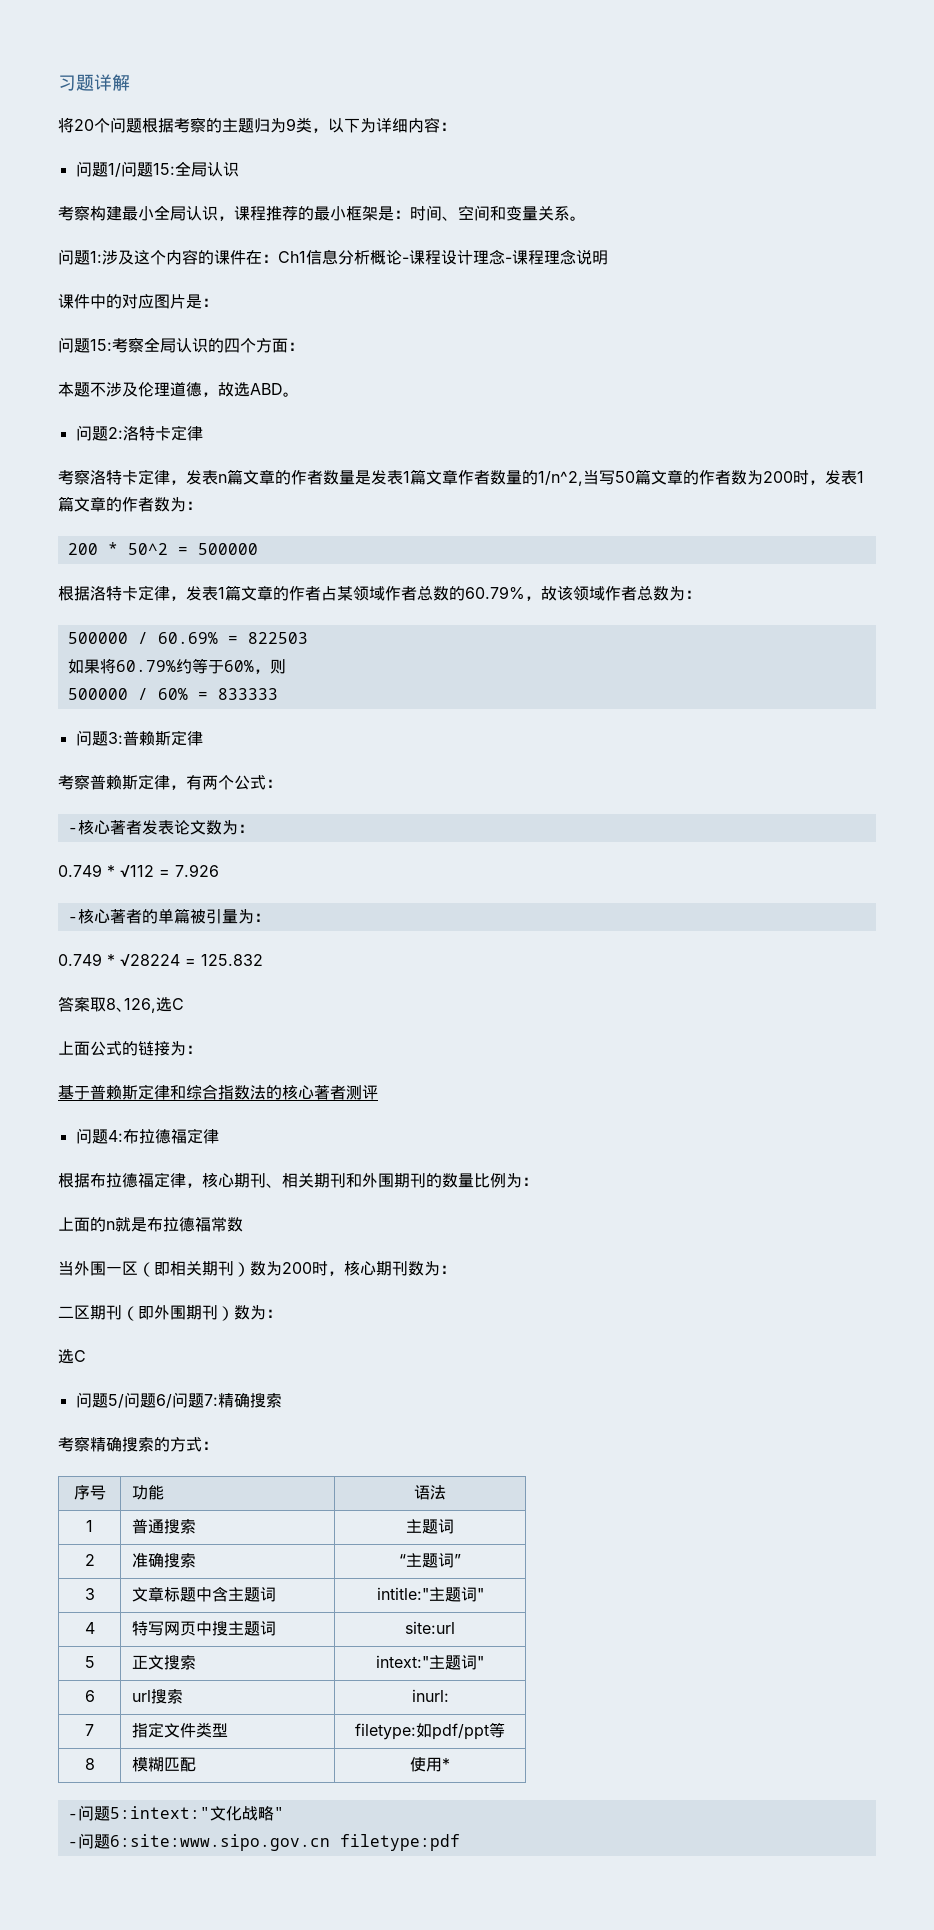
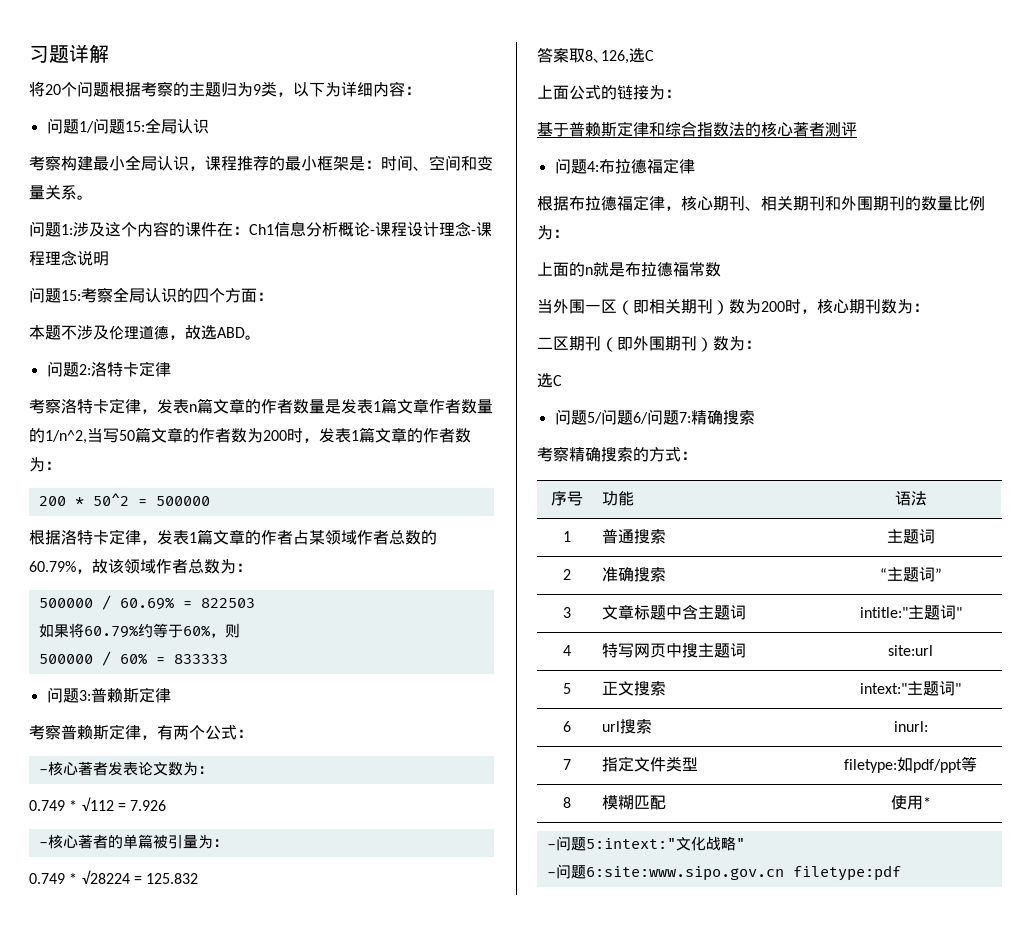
[58,294,218,309] // 课件中的对应图片是： -> (109, 258) none

